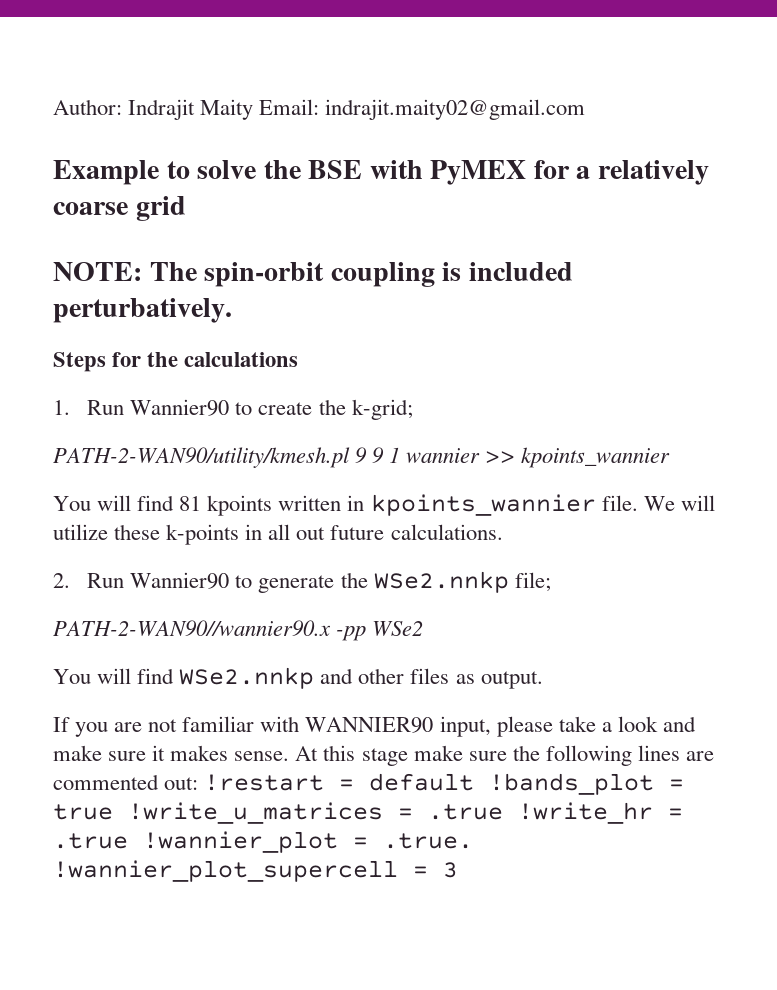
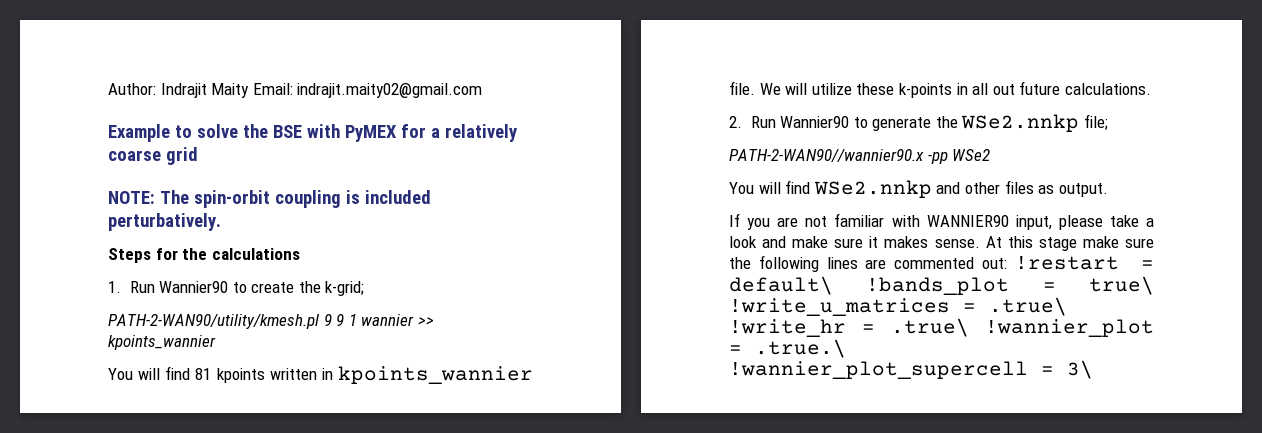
[369,773,475,791] default -> [729,276,833,295] default\
[53,804,113,820] true -> [1089,276,1154,295] true\
[428,804,503,820] .true -> [989,297,1067,316] .true\
[53,833,128,849] .true -> [891,318,969,337] .true\
[383,833,473,849] .true. -> [755,339,846,358] .true.\
[443,862,458,878] 3 -> [1067,360,1093,379] 3\

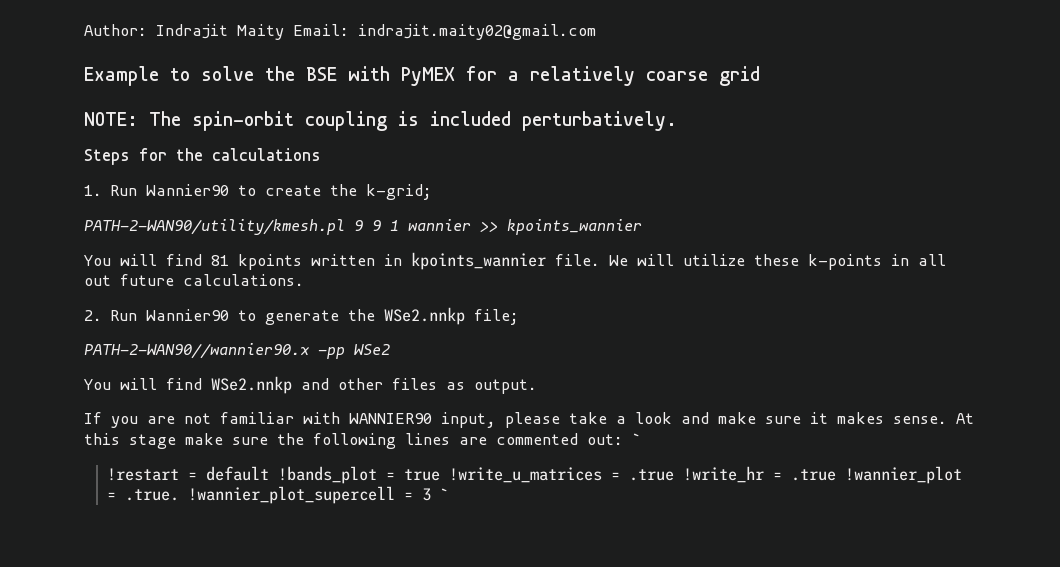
(1008, 263) none -> [632,433,641,445] ` //
[729,276,833,295] default\ -> [206,466,270,481] default
[1089,276,1154,295] true\ -> [404,469,441,481] true
[989,297,1067,316] .true\ -> [629,469,675,481] .true
[891,318,969,337] .true\ -> [791,469,837,481] .true
[755,339,846,358] .true.\ -> [125,489,180,501] .true.
[1067,360,1093,379] 3\ -> [422,488,450,501] 3 `

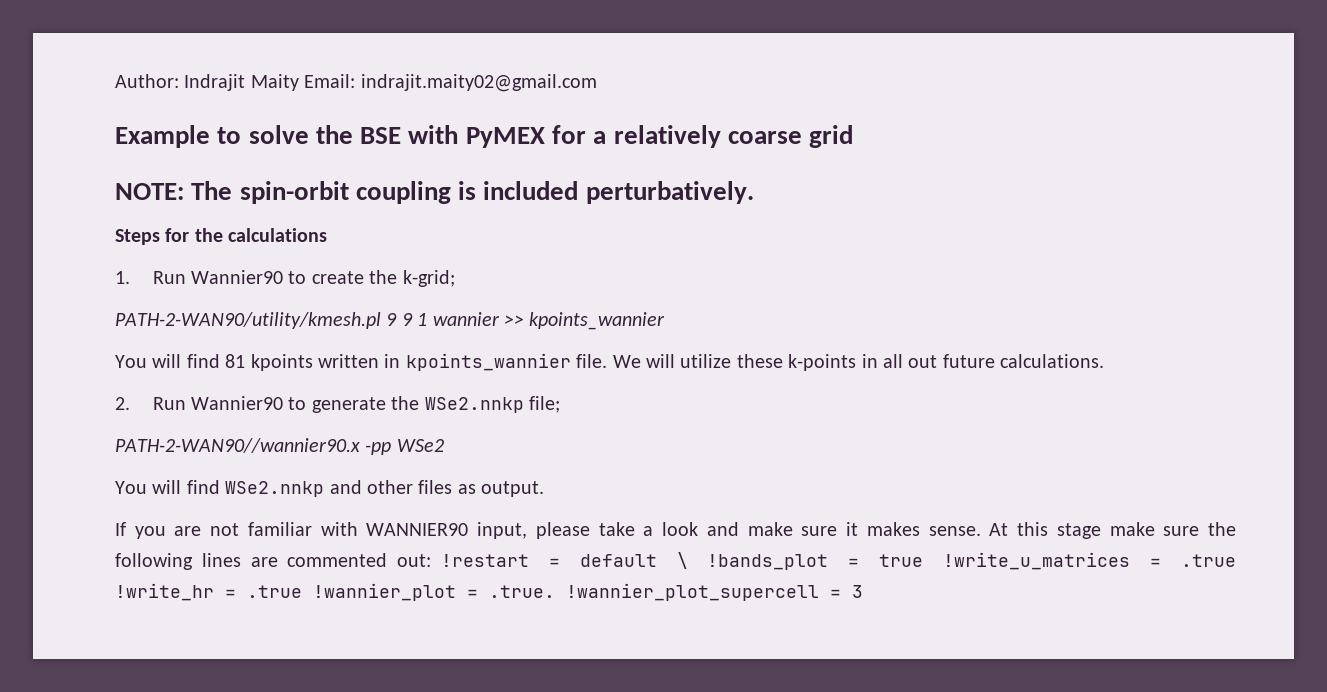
[632,433,641,445] ` // -> (432, 560) none
(270, 473) none -> [676,552,688,569] \
[440,488,450,500] ` -> (863, 591) none

